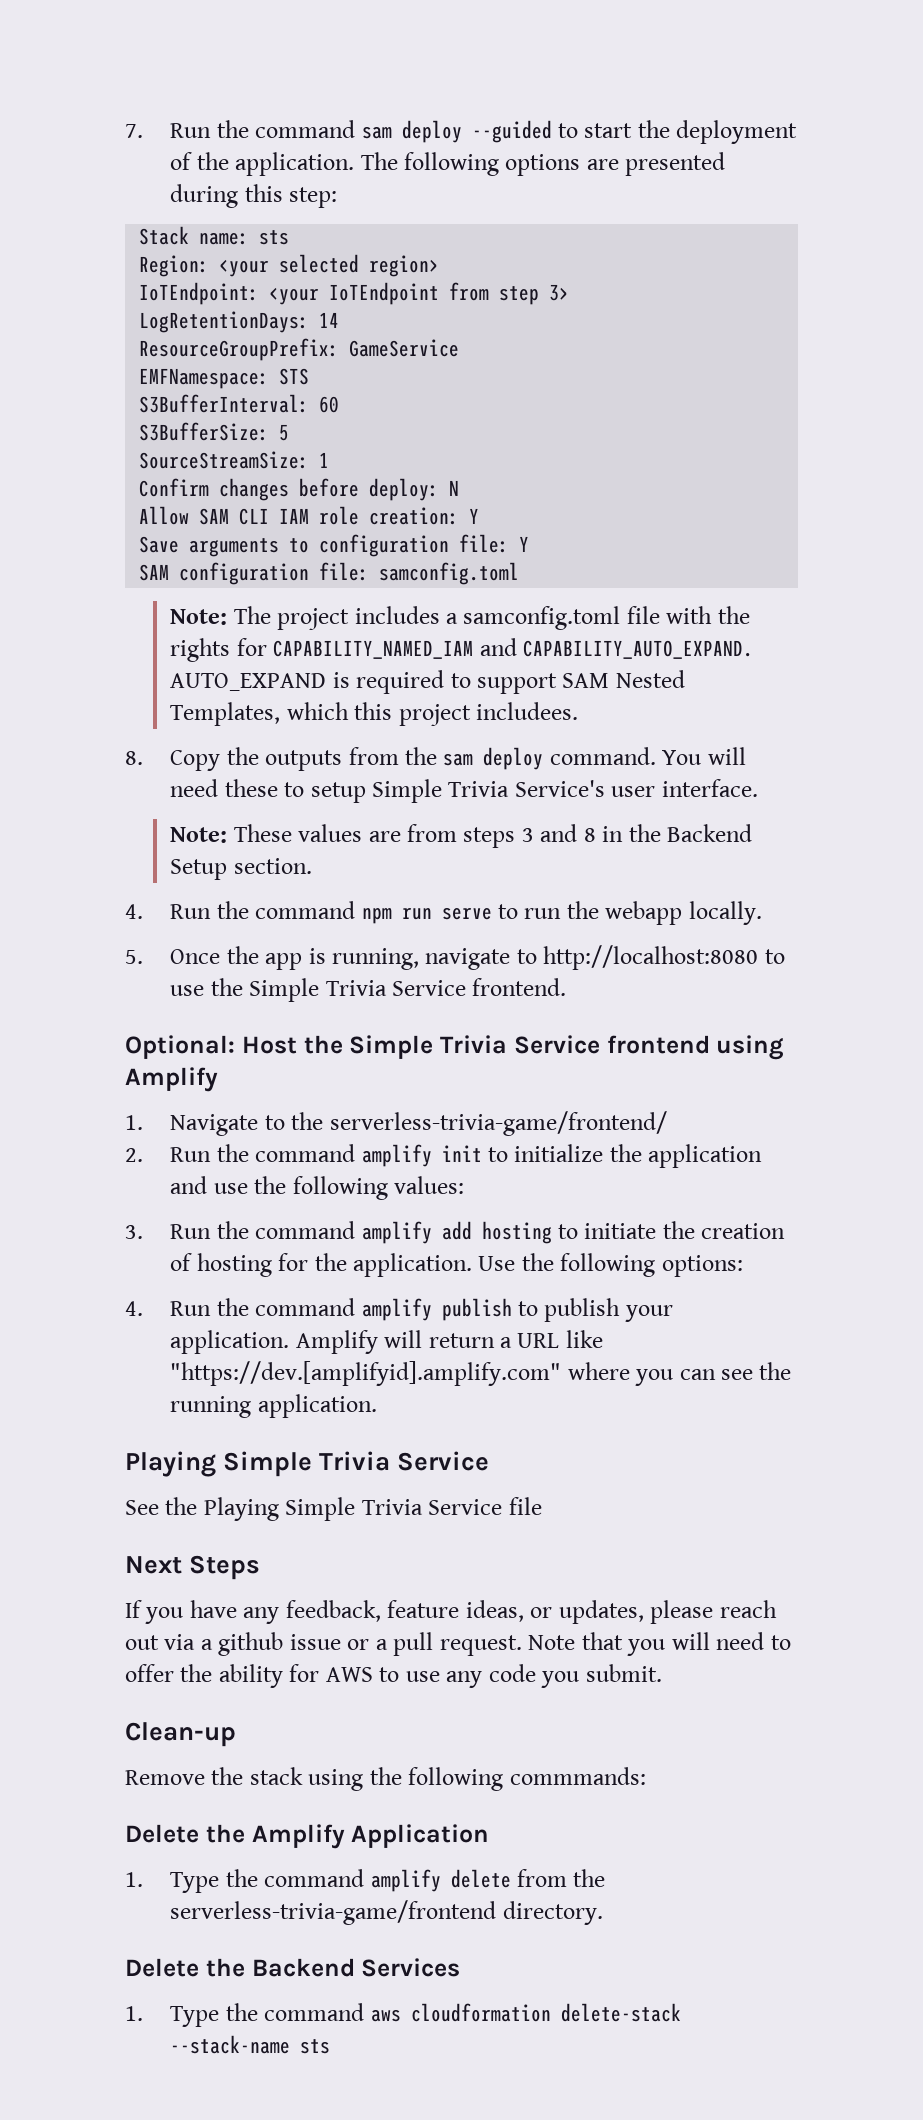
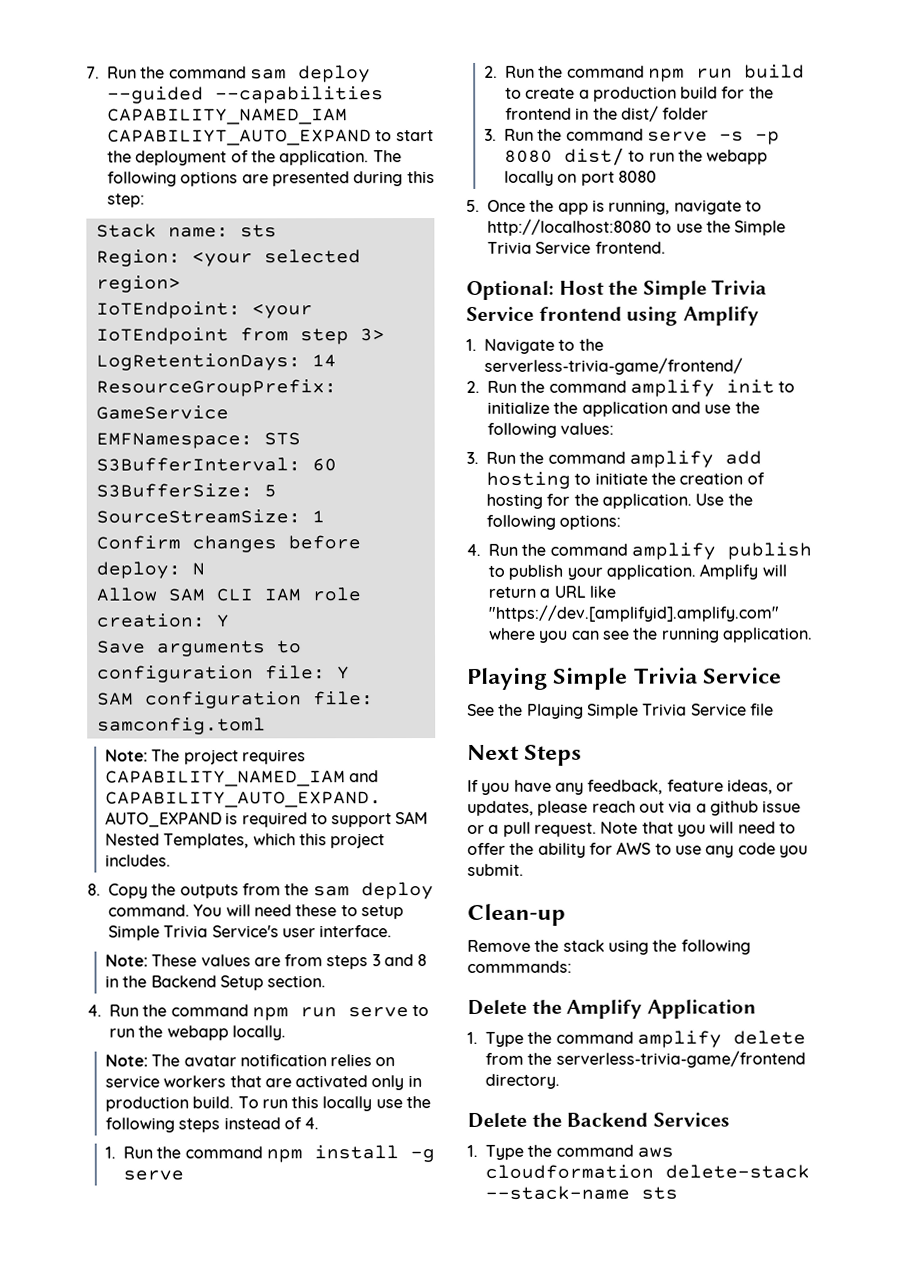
(552, 131) none -> [215,86,384,104] [107,108,348,125] [107,129,372,146] --capabilities CAPABILITY_NAMED_IAM CAPABILIYT_AUTO_EXPAND
[354,606,750,630] [170,638,267,662] includes a samconfig.toml file with the rights for -> [241,749,306,765] requires
[475,702,578,720] includees. -> [104,854,171,867] includes.
(762, 913) none -> [104,1054,396,1067] [104,1075,422,1091] [104,1096,432,1112] [104,1117,320,1133] [104,1145,435,1163] [122,1170,184,1181] [483,64,805,82] [504,86,774,102] [504,105,710,122] [483,128,780,145] [503,147,769,166] [503,170,657,186] // Note: The avatar notification relies on service workers that are activated only in production build. To run this locally use the following steps instead of 4. // 1. Run the command npm install -g serve // 2. Run the command npm run build to create a production build for the frontend in the dist/ folder // 3. Run the command serve -s -p 8080 dist/ to run the webapp locally on port 8080

